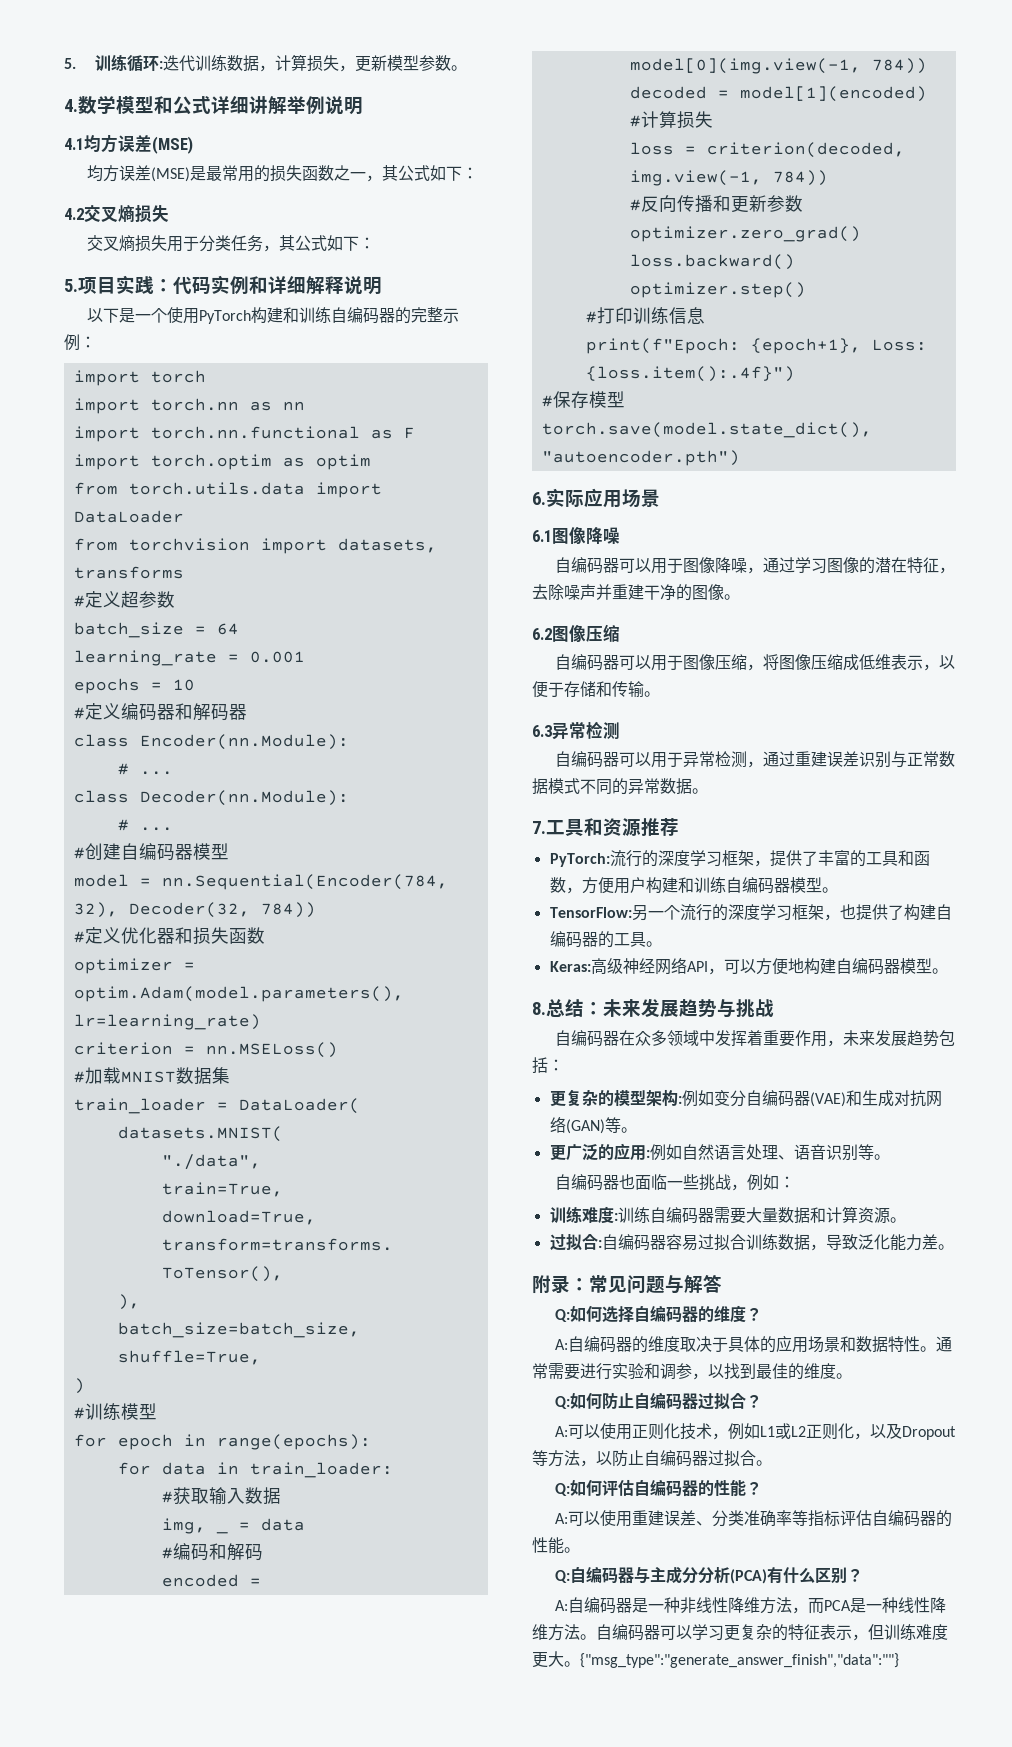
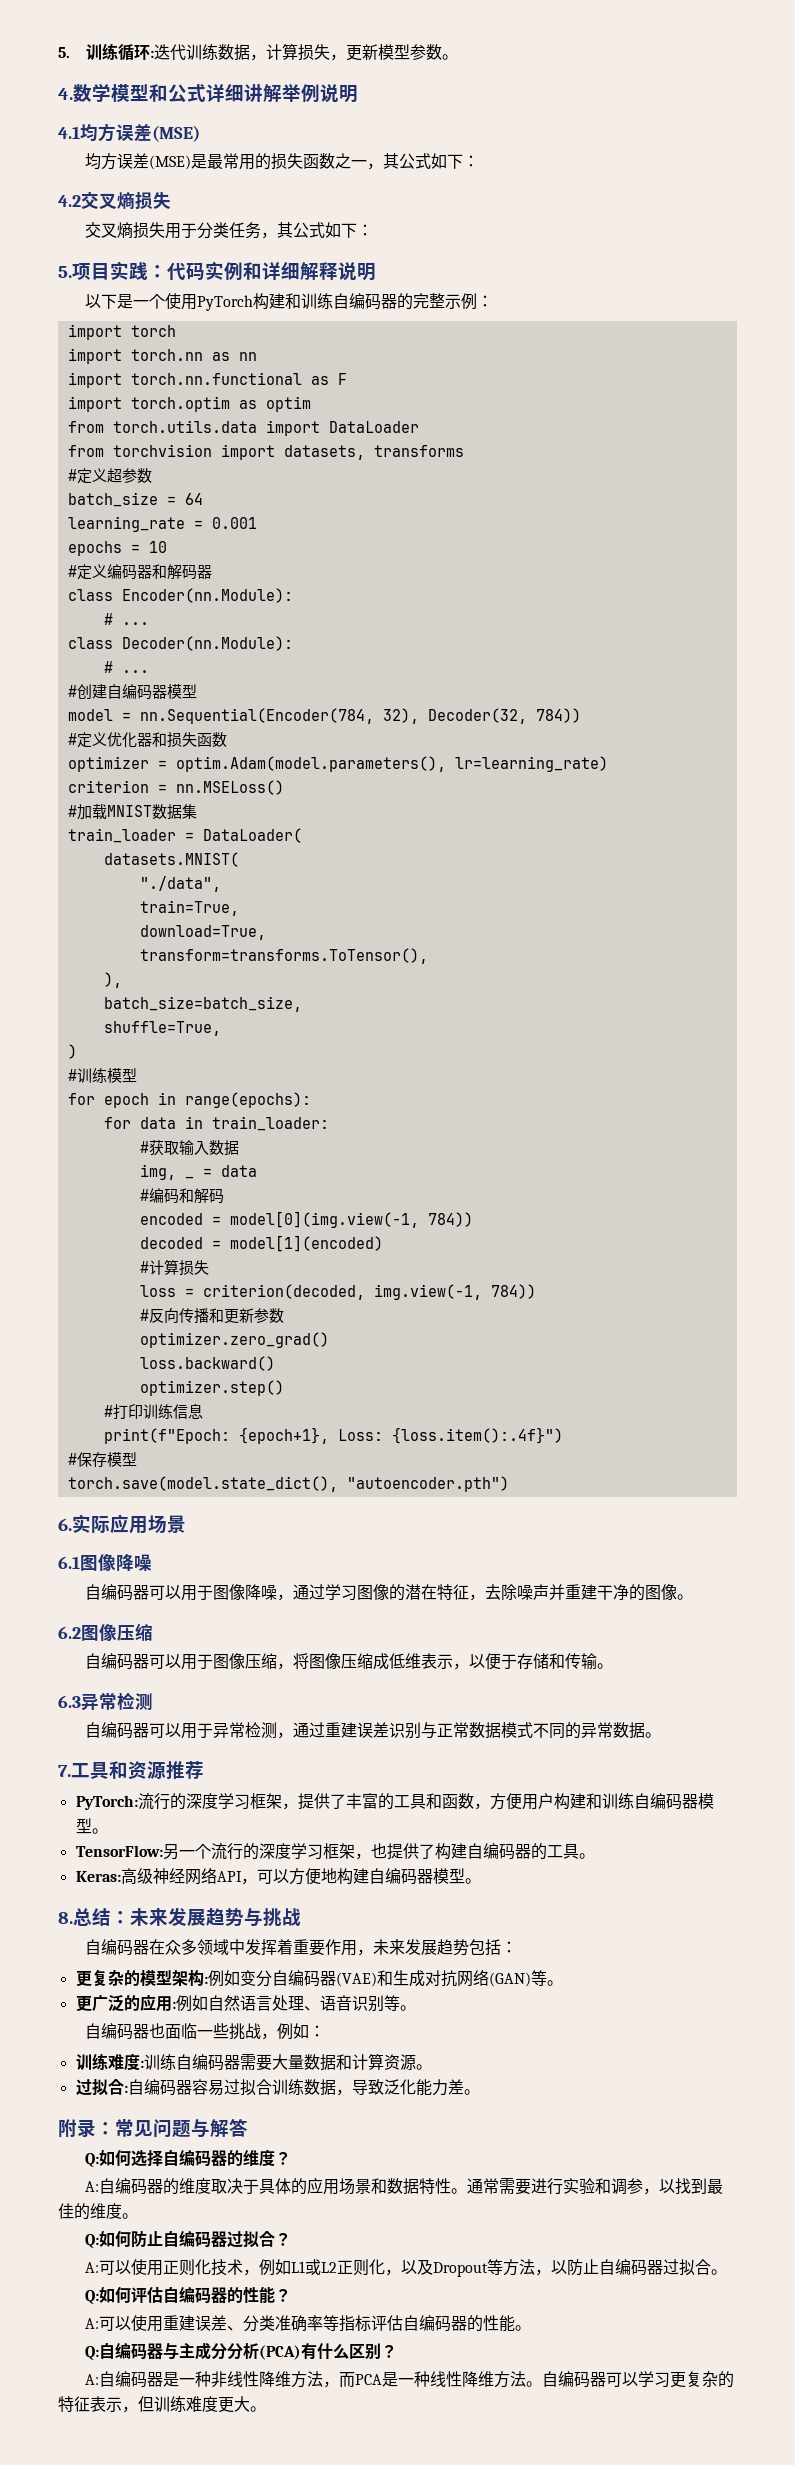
[580,1653,899,1668] {"msg_type":"generate_answer_finish","data":""} -> (266, 2409) none

